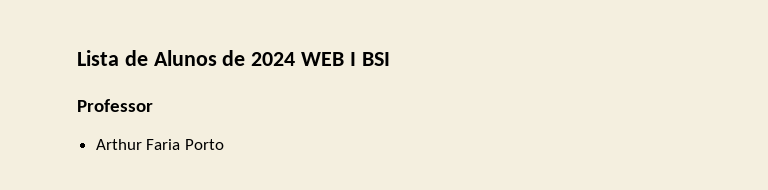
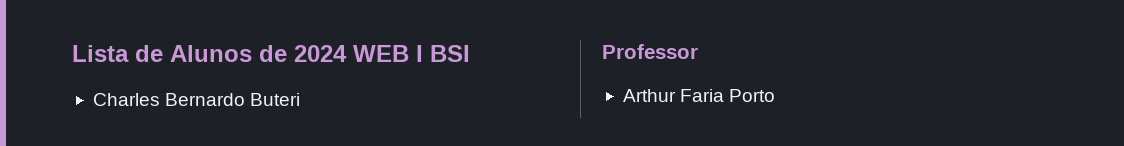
(390, 59) none -> [92,93,301,106] // Charles Bernardo Buteri

